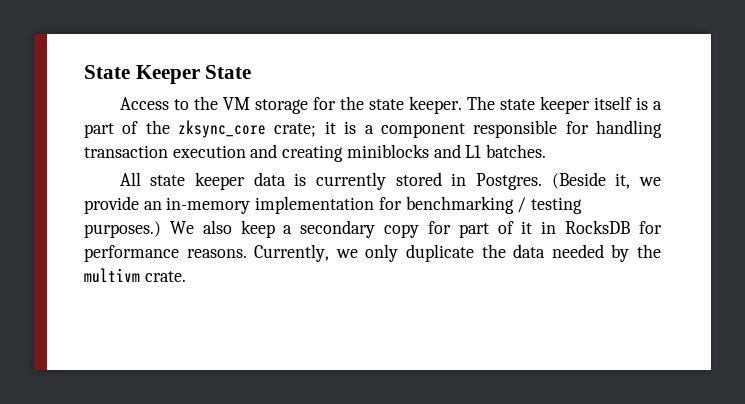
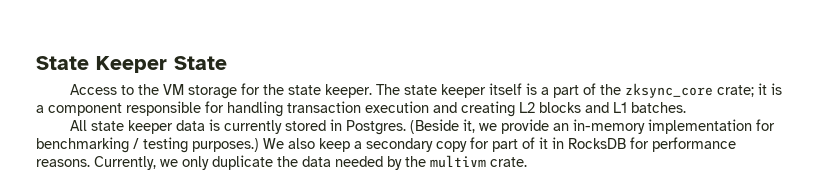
[346,144,429,158] miniblocks -> [519,102,581,113] L2 blocks

